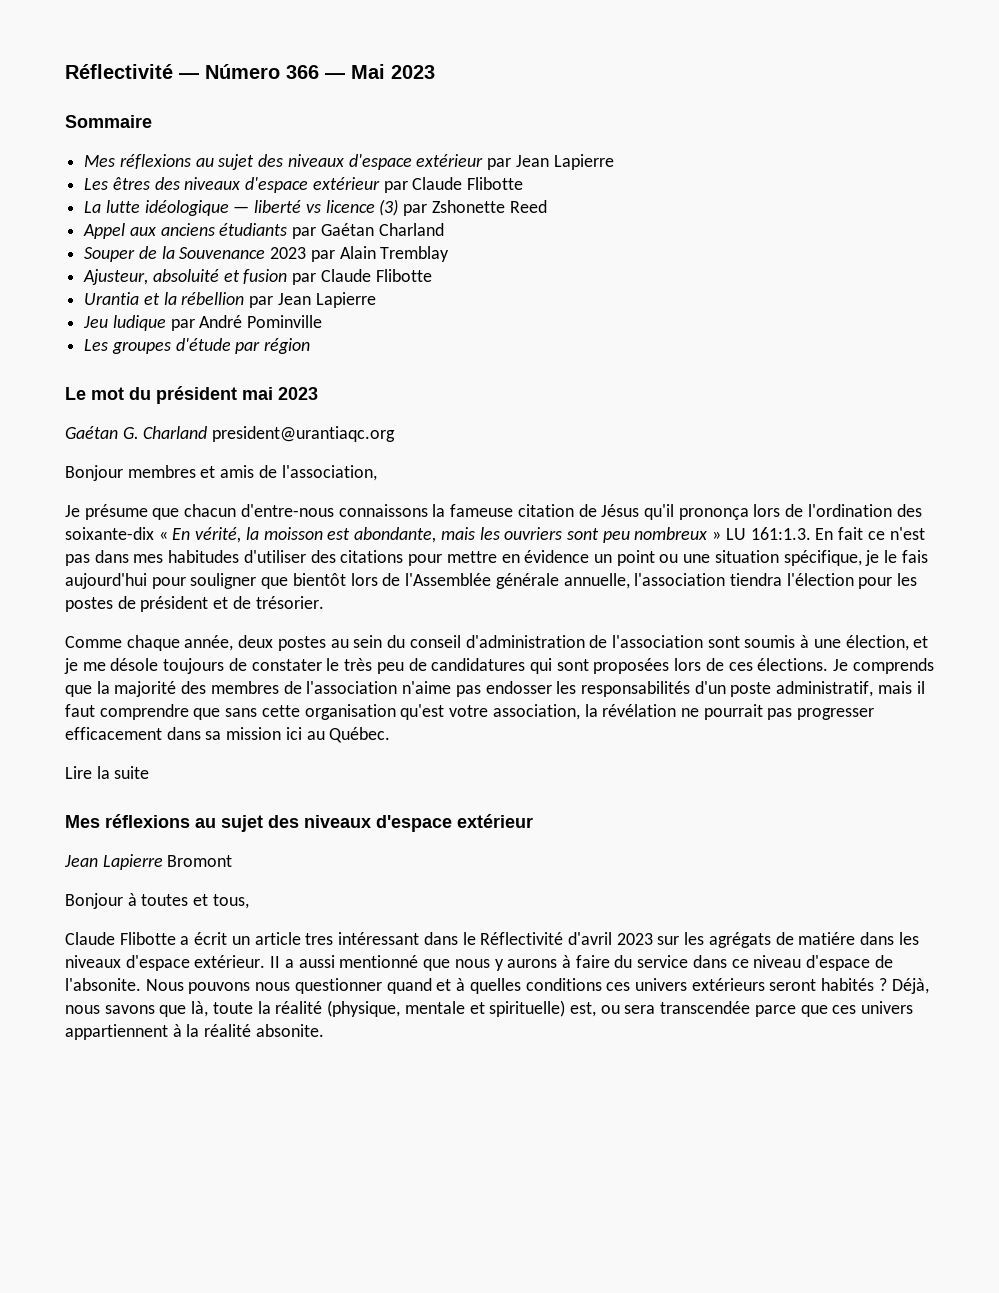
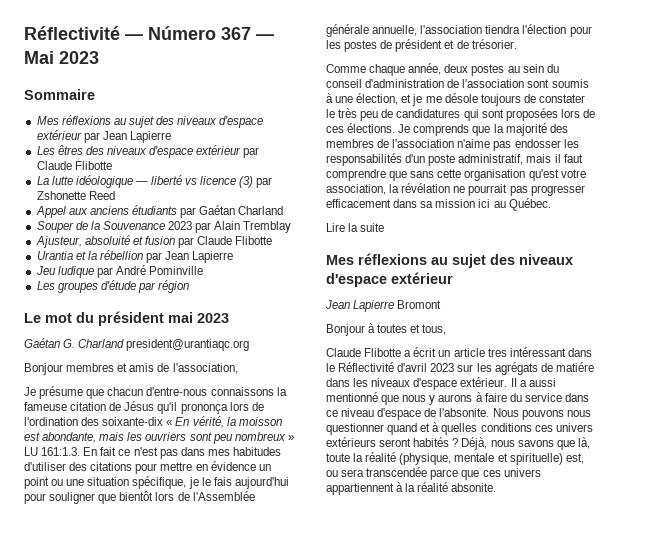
[286,65,319,79] 366 -> [221,27,251,40] 367

